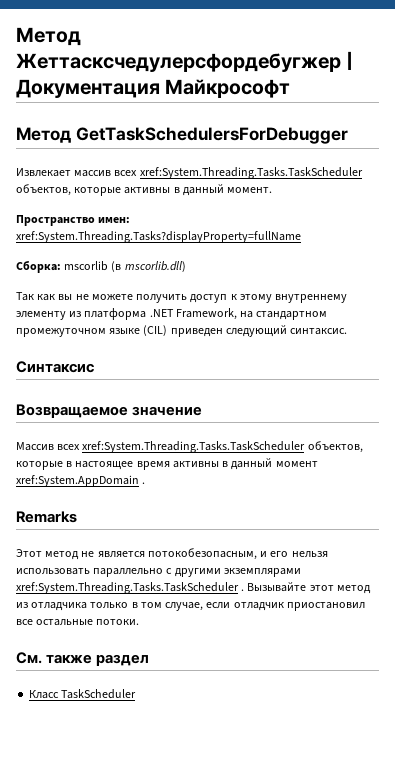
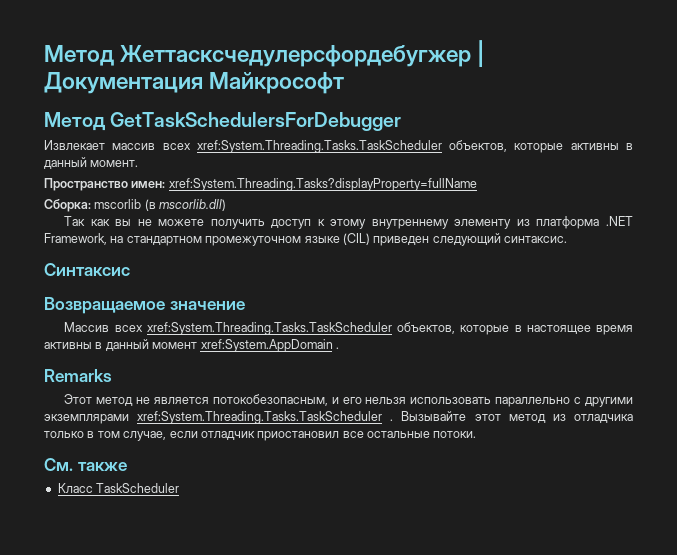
[96,654,150,666] раздел -> (127, 466) none

